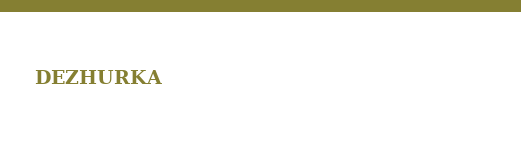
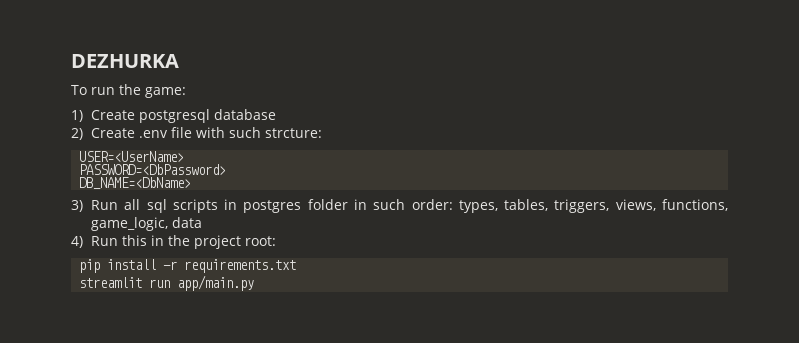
(162, 77) none -> [71,84,186,98] [71,109,276,123] [71,127,322,140] [79,151,185,162] [79,164,227,175] [79,177,192,189] [71,199,728,213] [90,217,202,231] [71,235,276,249] [79,259,297,273] [79,275,255,291] // To run the game: // 1) Create postgresql database // 2) Create .env file with such strcture: // USER=<UserName> // PASSWORD=<DbPassword> // DB_NAME=<DbName> // 3) Run all sql scripts in postgres folder in such order: types, tables, triggers, views, functions, game_logic, data // 4) Run this in the project root: // pip install -r requirements.txt // streamlit run app/main.py

